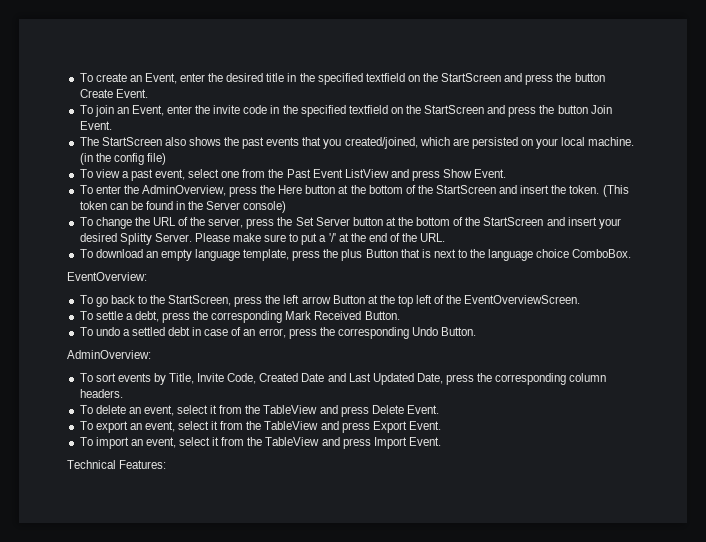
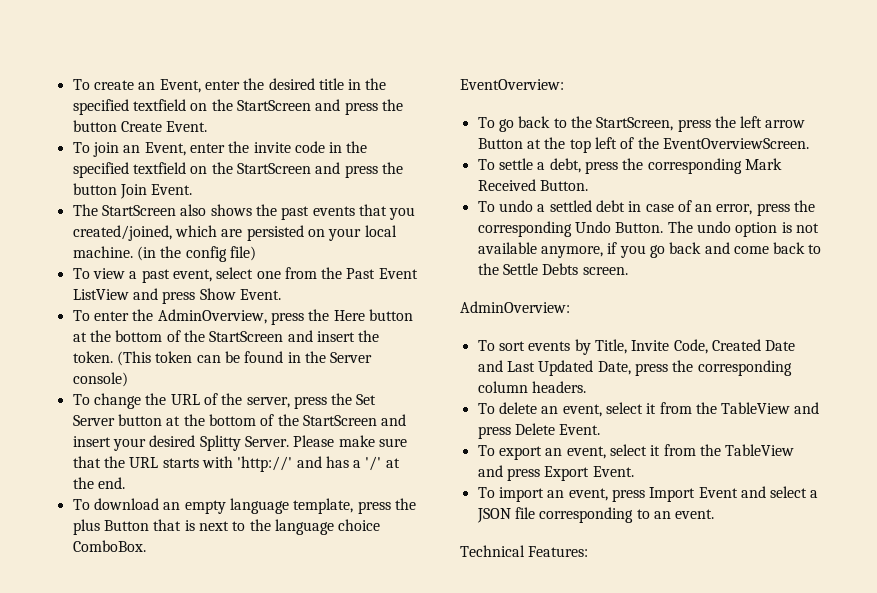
[289,233,446,245] to put a '/' at the end of the URL. -> [72,456,400,472] [72,477,125,489] that the URL starts with 'http://' and has a '/' at the end.
(477, 331) none -> [667,221,819,237] [477,242,822,258] [477,263,628,275] The undo option is not available anymore, if you go back and come back to the Settle Debts screen.
[179,437,441,449] select it from the TableView and press Import Event. -> [611,486,819,502] [476,507,715,523] press Import Event and select a JSON file corresponding to an event.

